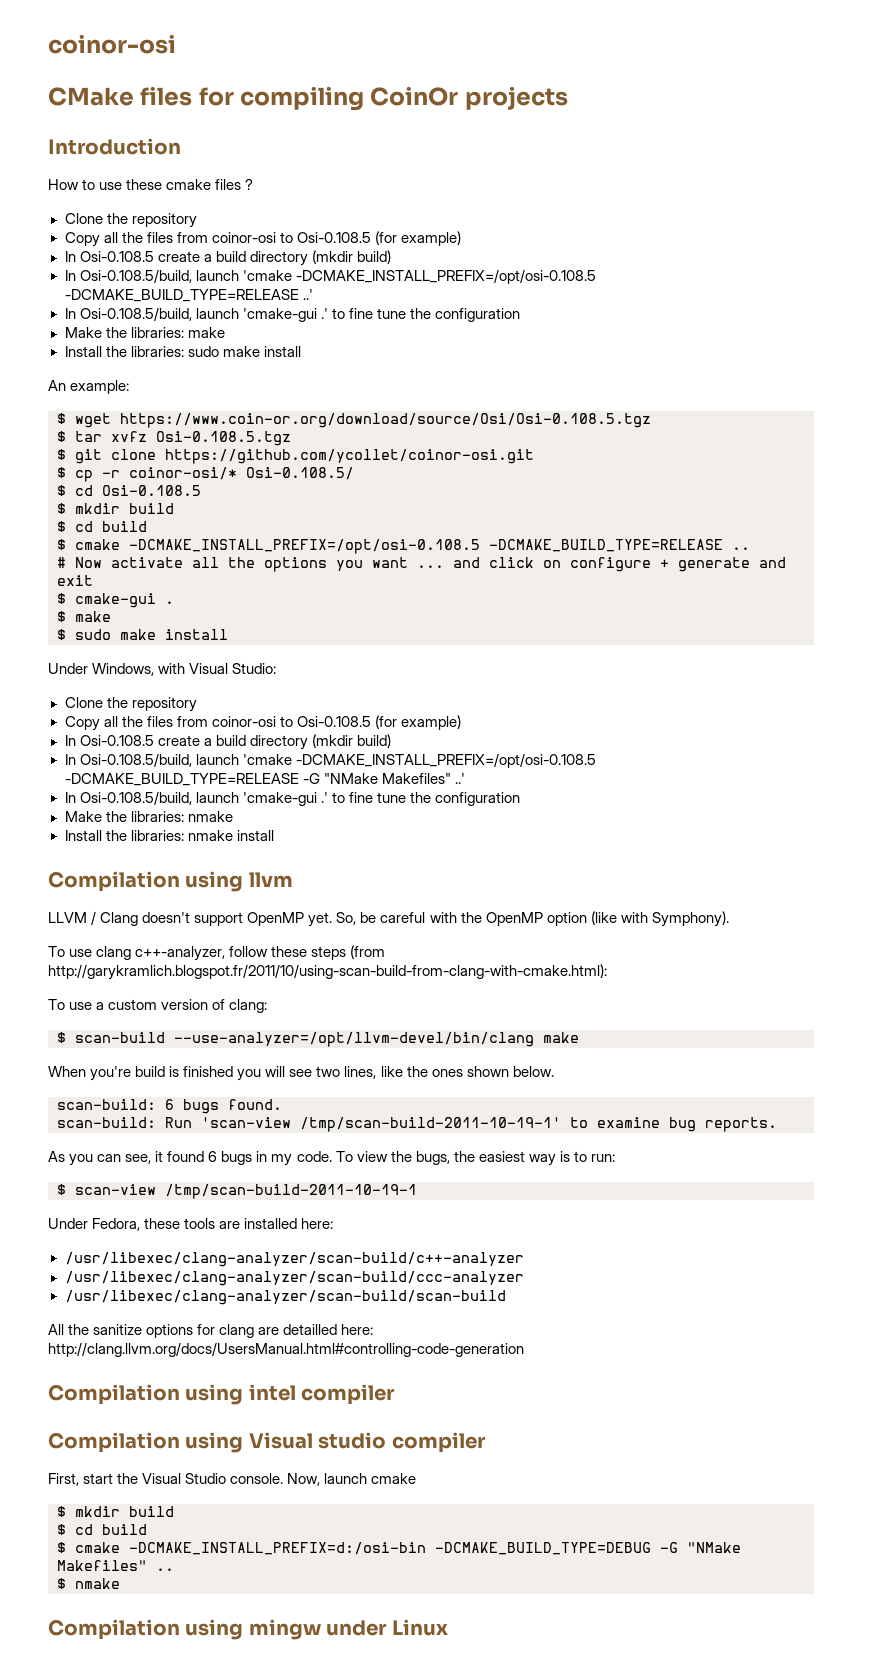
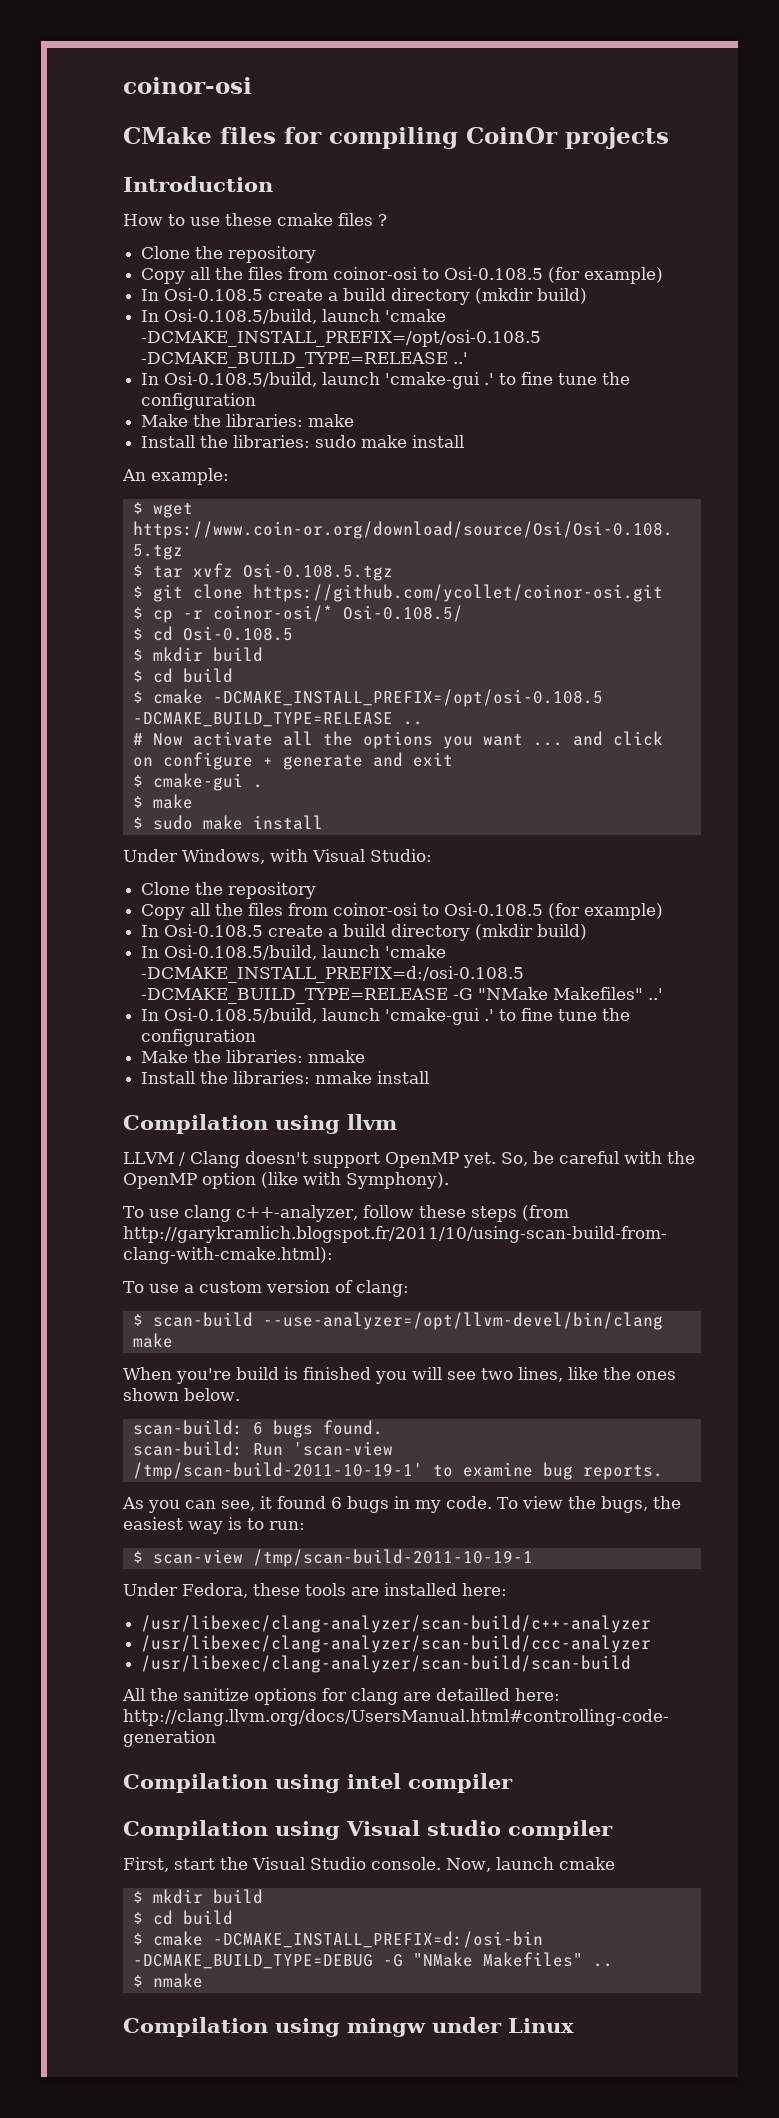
[295,753,596,768] -DCMAKE_INSTALL_PREFIX=/opt/osi-0.108.5 -> [141,966,525,983] -DCMAKE_INSTALL_PREFIX=d:/osi-0.108.5

